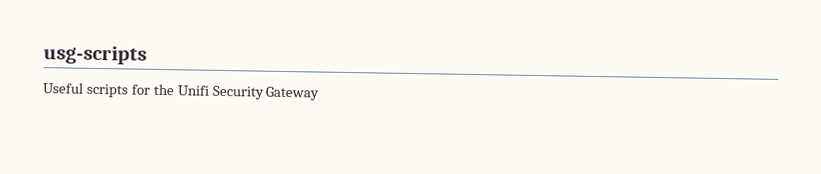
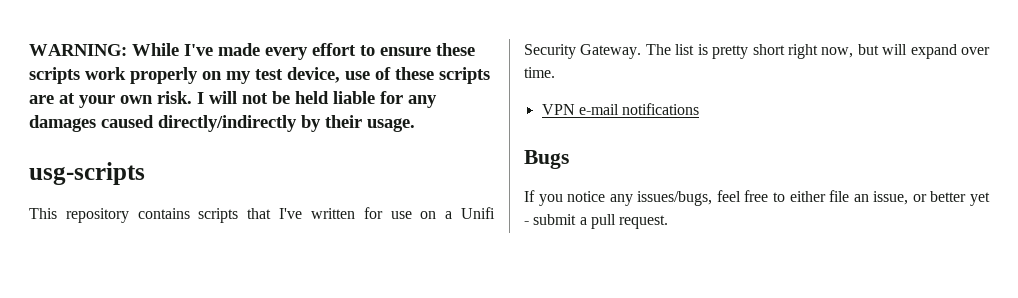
[43,45,147,65] [42,82,320,101] usg-scripts // Useful scripts for the Unifi Security Gateway -> [29,43,475,60] [29,67,490,84] [29,91,437,108] [29,115,415,132] [29,162,145,185] [29,207,495,223] [524,44,991,59] [524,67,555,78] [541,103,700,115] [524,150,569,169] [524,190,990,206] [524,214,669,229] WARNING: While I've made every effort to ensure these scripts work properly on my test device, use of these scripts are at your own risk. I will not be held liable for any damages caused directly/indirectly by their usage. // usg-scripts // This repository contains scripts that I've written for use on a Unifi Security Gateway. The list is pretty short right now, but will expand over time. // VPN e-mail notifications // Bugs // If you notice any issues/bugs, feel free to either file an issue, or better yet - submit a pull request.

